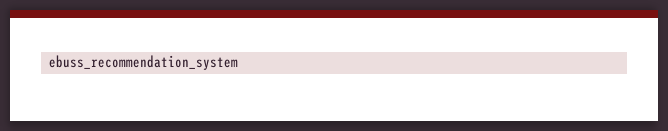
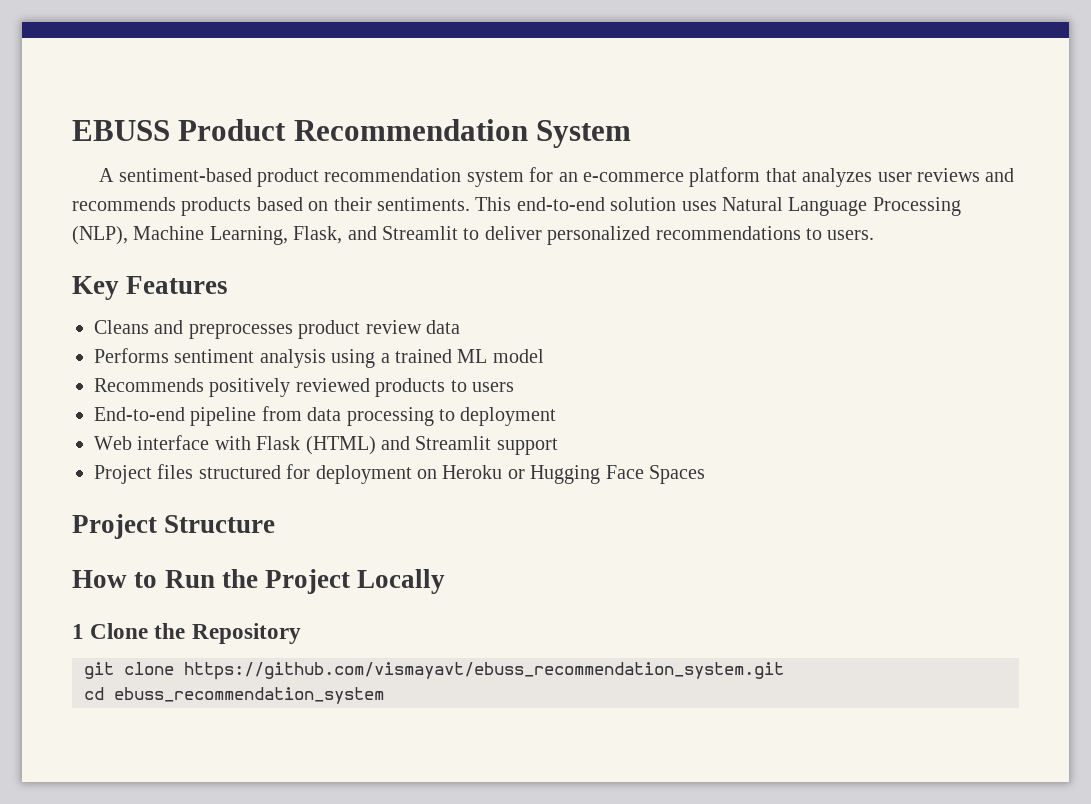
(49, 62) none -> [72,119,632,148] [99,167,1015,187] [72,197,961,216] [72,226,875,245] [72,276,229,300] [94,320,460,339] [94,348,544,368] [94,378,514,397] [94,406,557,426] [94,435,558,455] [94,464,705,484] [72,514,276,539] [72,569,446,594] [72,623,301,644] [84,662,784,680] [84,687,104,700] EBUSS Product Recommendation System // A sentiment-based product recommendation system for an e-commerce platform that analyzes user reviews and recommends products based on their sentiments. This end-to-end solution uses Natural Language Processing (NLP), Machine Learning, Flask, and Streamlit to deliver personalized recommendations to users. // Key Features // Cleans and preprocesses product review data // Performs sentiment analysis using a trained ML model // Recommends positively reviewed products to users // End-to-end pipeline from data processing to deployment // Web interface with Flask (HTML) and Streamlit support // Project files structured for deployment on Heroku or Hugging Face Spaces // Project Structure // How to Run the Project Locally // 1 Clone the Repository // git clone https://github.com/vismayavt/ebuss_recommendation_system.git // cd

